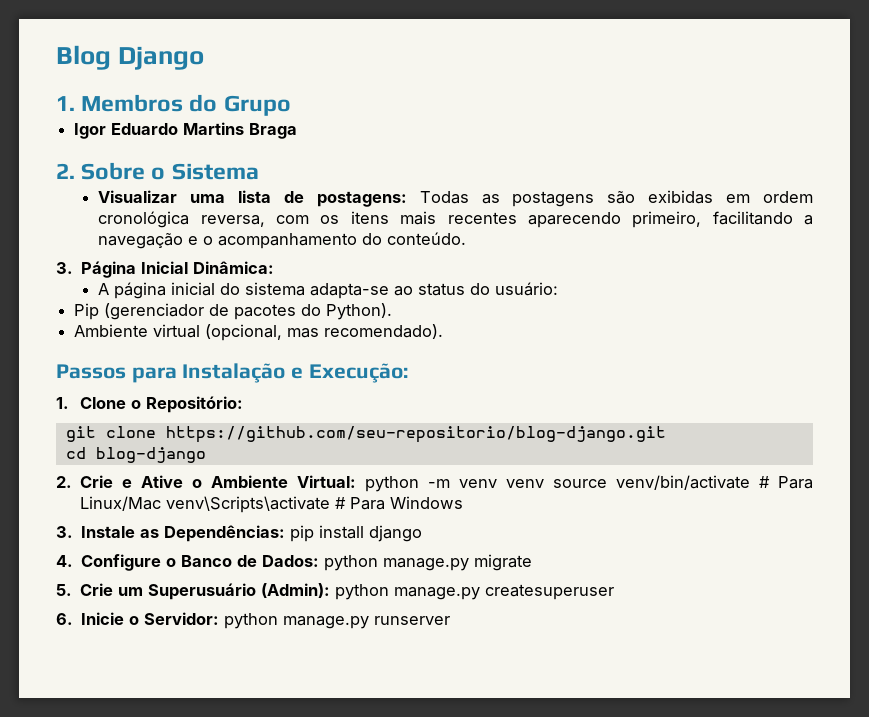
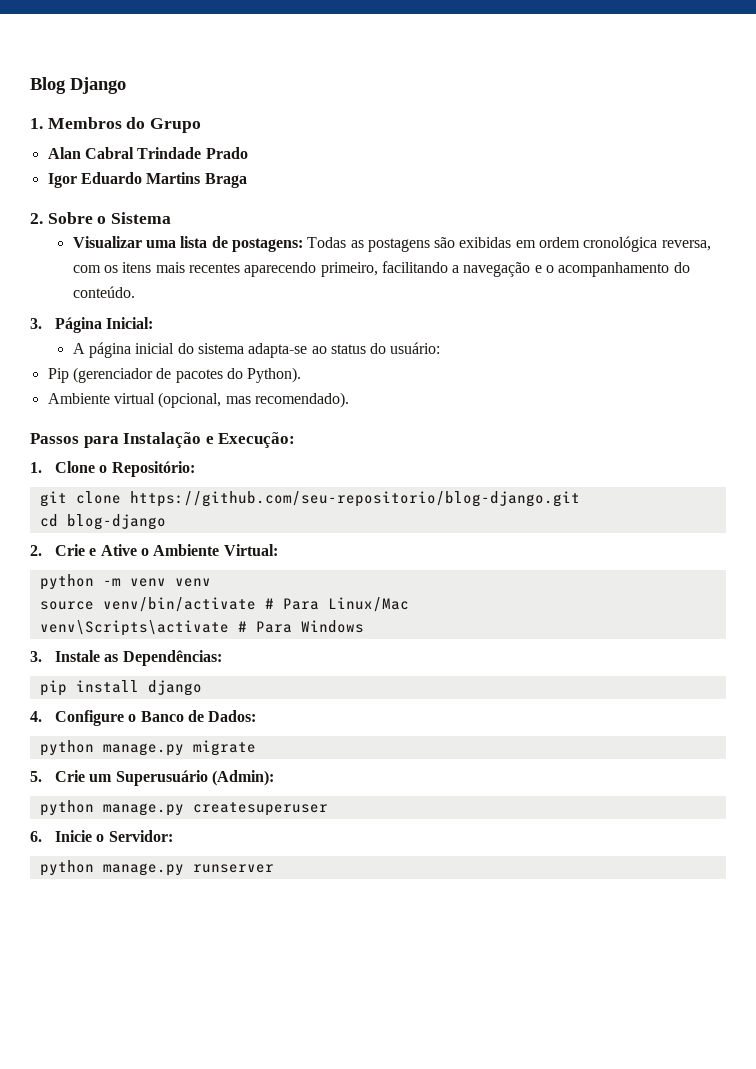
(291, 105) none -> [47,147,248,159] // Alan Cabral Trindade Prado
[141,261,275,274] Inicial Dinâmica: -> [106,317,154,329] Inicial:
(357, 481) none -> (278, 550) //
(545, 483) none -> (211, 582) //
(162, 503) none -> (409, 604) //
(286, 533) none -> (222, 658) //
(320, 561) none -> (257, 716) //
(331, 590) none -> (274, 778) //
(220, 618) none -> (173, 836) //

